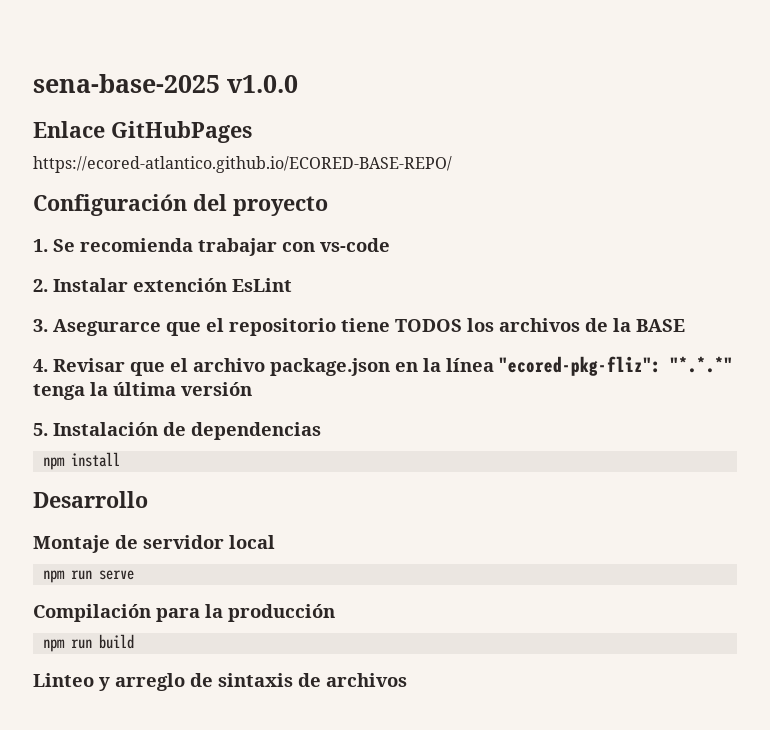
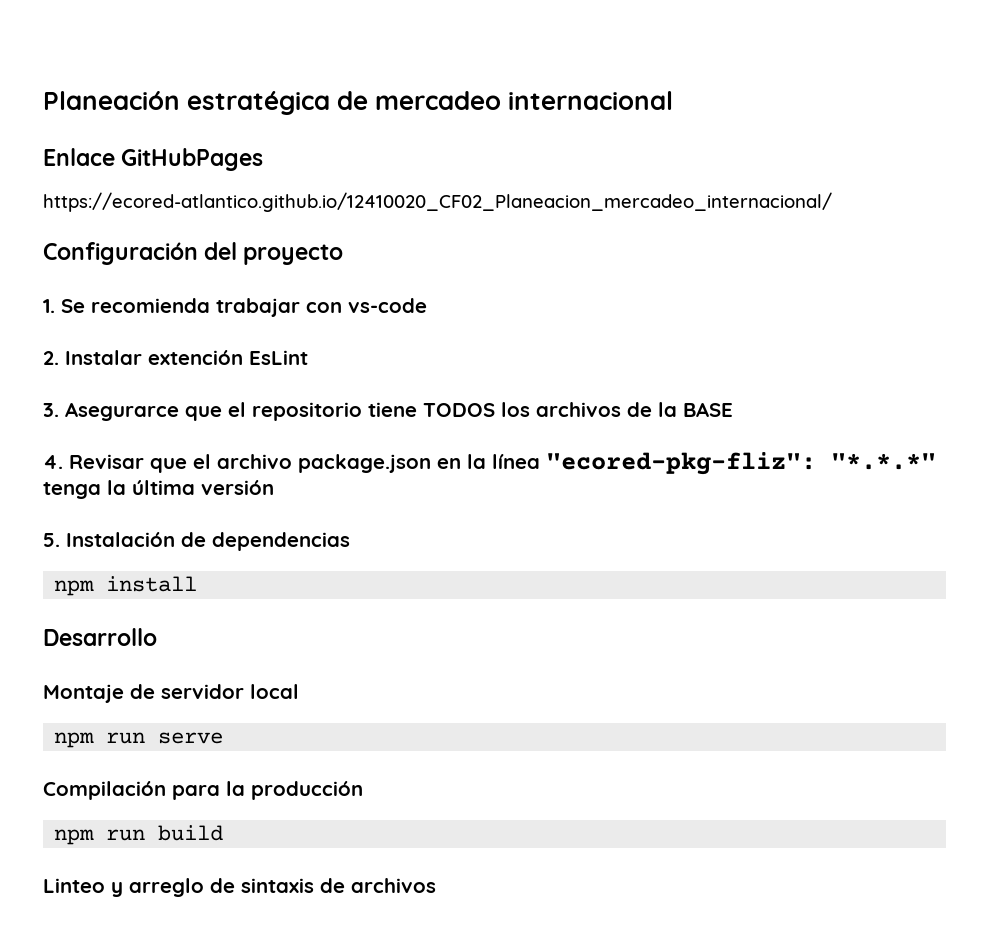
[33,74,298,93] sena-base-2025 v1.0.0 -> [43,91,674,115] Planeación estratégica de mercadeo internacional
[33,156,452,173] https://ecored-atlantico.github.io/ECORED-BASE-REPO/ -> [43,192,832,212] https://ecored-atlantico.github.io/12410020_CF02_Planeacion_mercadeo_internacional/

